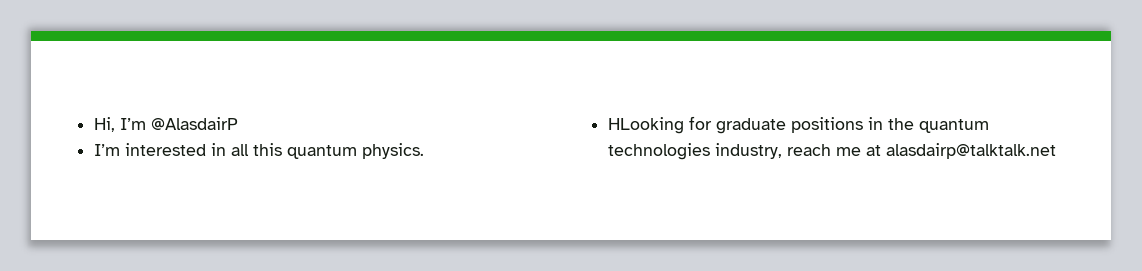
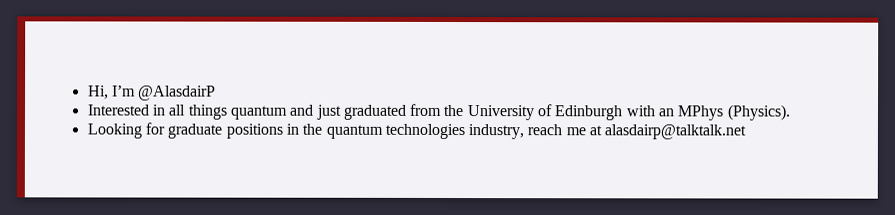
[94,143,425,159] [608,117,685,134] I’m interested in all this quantum physics. // HLooking -> [86,103,791,121] [86,123,142,139] Interested in all things quantum and just graduated from the University of Edinburgh with an MPhys (Physics). // Looking

